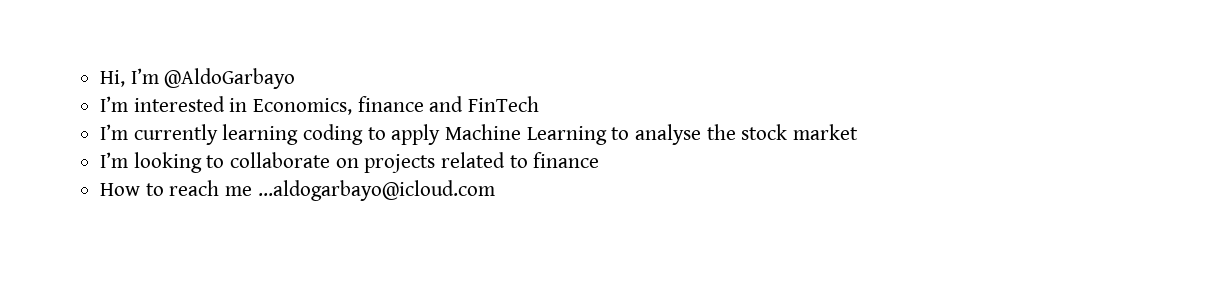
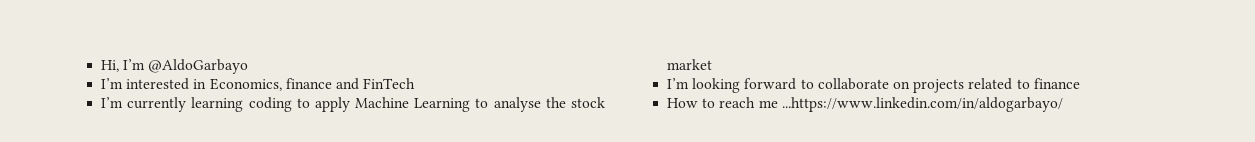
(202, 162) none -> [744,78,797,90] forward
[257,180,495,201] ...aldogarbayo@icloud.com -> [781,97,1063,112] ...https://www.linkedin.com/in/aldogarbayo/

